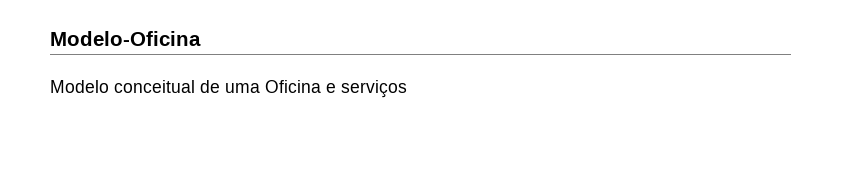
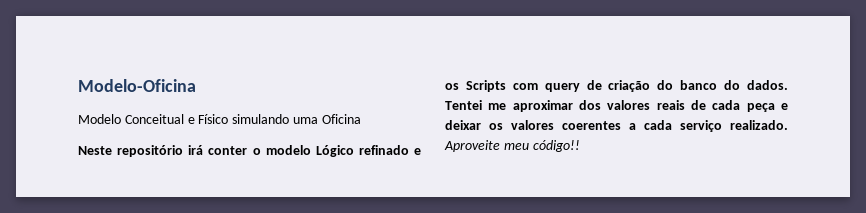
[114,80,407,98] conceitual de uma Oficina e serviços -> [124,114,361,124] [78,145,421,157] [445,80,788,92] [445,100,788,112] [445,120,788,132] [444,140,580,152] Conceitual e Físico simulando uma Oficina // Neste repositório irá conter o modelo Lógico refinado e os Scripts com query de criação do banco do dados. Tentei me aproximar dos valores reais de cada peça e deixar os valores coerentes a cada serviço realizado. Aproveite meu código!!

